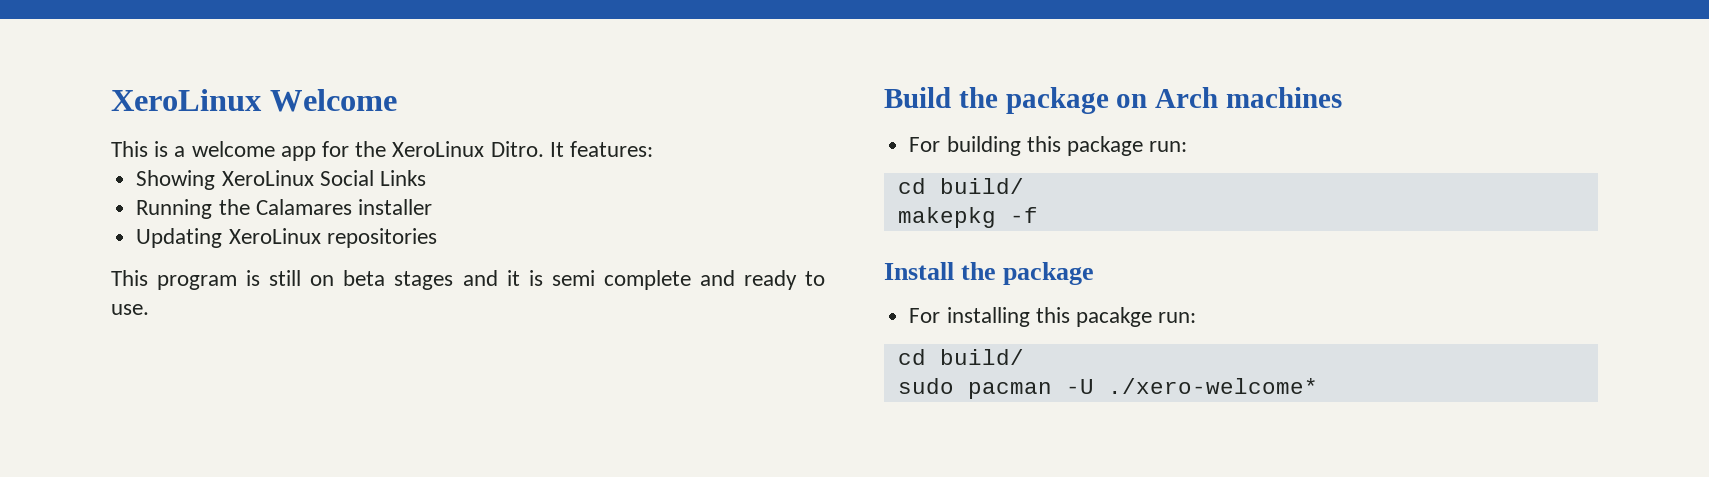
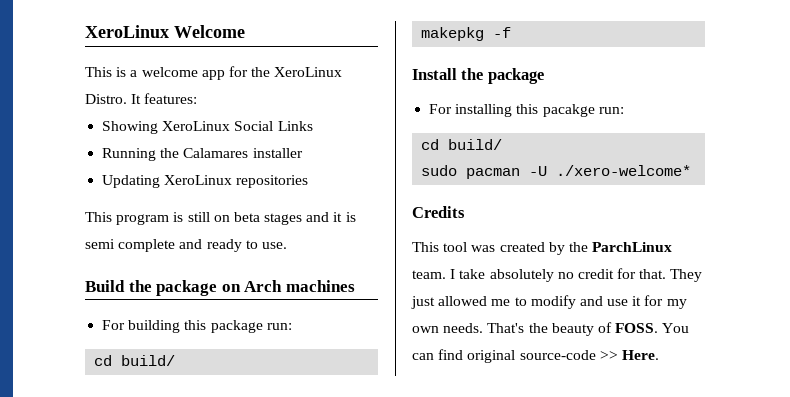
[490,141,544,157] Ditro. -> [85,94,127,104] Distro.
(1318, 386) none -> [412,206,465,218] [412,242,673,255] [412,268,703,282] [411,295,687,309] [412,322,690,336] [412,349,659,363] // Credits // This tool was created by the ParchLinux team. I take absolutely no credit for that. They just allowed me to modify and use it for my own needs. That's the beauty of FOSS. You can find original source-code >> Here.

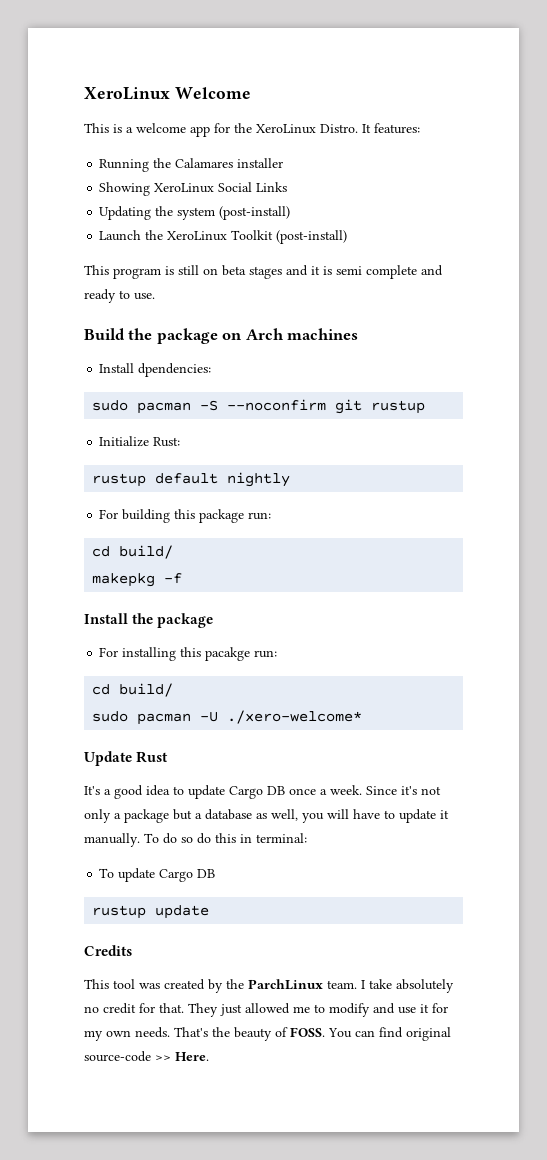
(198, 98) none -> [99,158,284,172] // Running the Calamares installer
[102,148,303,161] [102,175,309,188] Running the Calamares installer // Updating XeroLinux repositories -> [99,206,291,220] [99,230,348,244] Updating the system (post-install) // Launch the XeroLinux Toolkit (post-install)
(355, 286) none -> [99,363,212,377] [92,399,426,414] [99,436,181,447] [92,472,291,487] // Install dpendencies: // sudo pacman -S --noconfirm git rustup // Initialize Rust: // rustup default nightly
(692, 170) none -> [84,751,169,766] [84,785,441,799] [84,809,449,823] [84,833,307,847] [99,868,216,882] [92,905,210,919] // Update Rust // It's a good idea to update Cargo DB once a week. Since it's not only a package but a database as well, you will have to update it manually. To do so do this in terminal: // To update Cargo DB // rustup update

